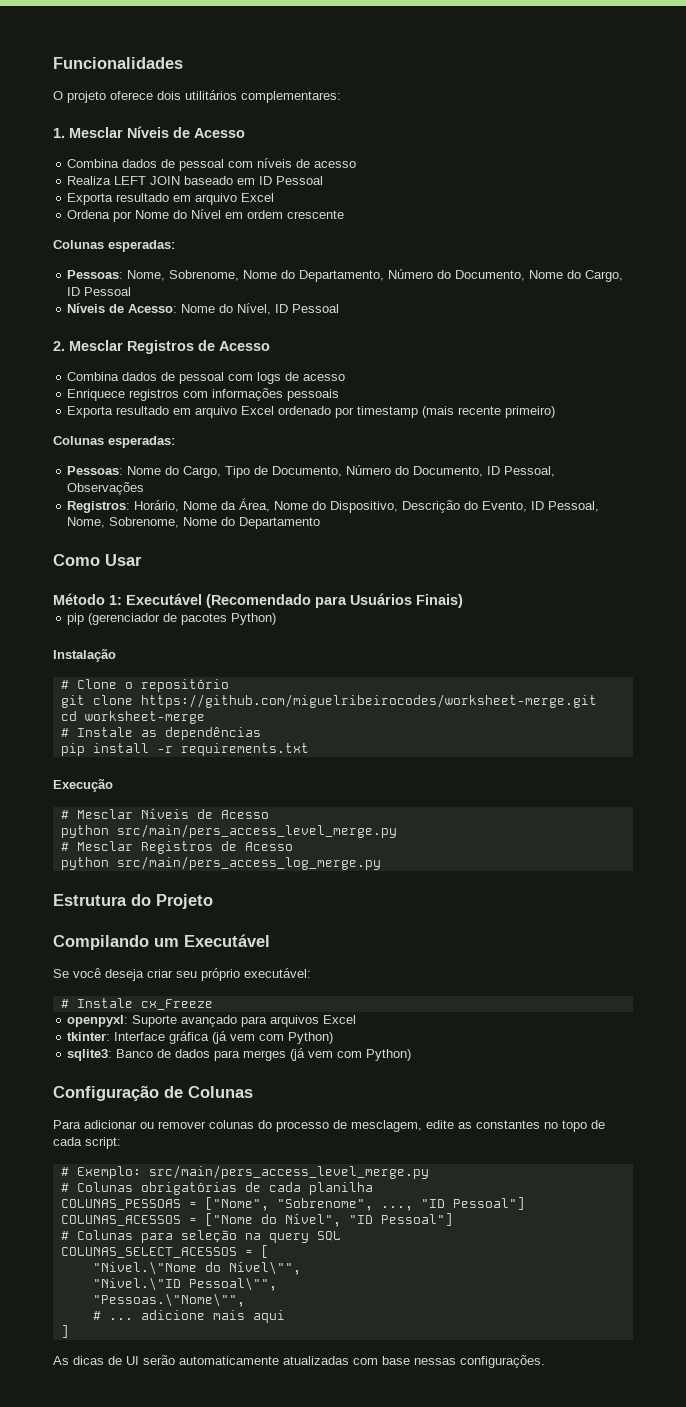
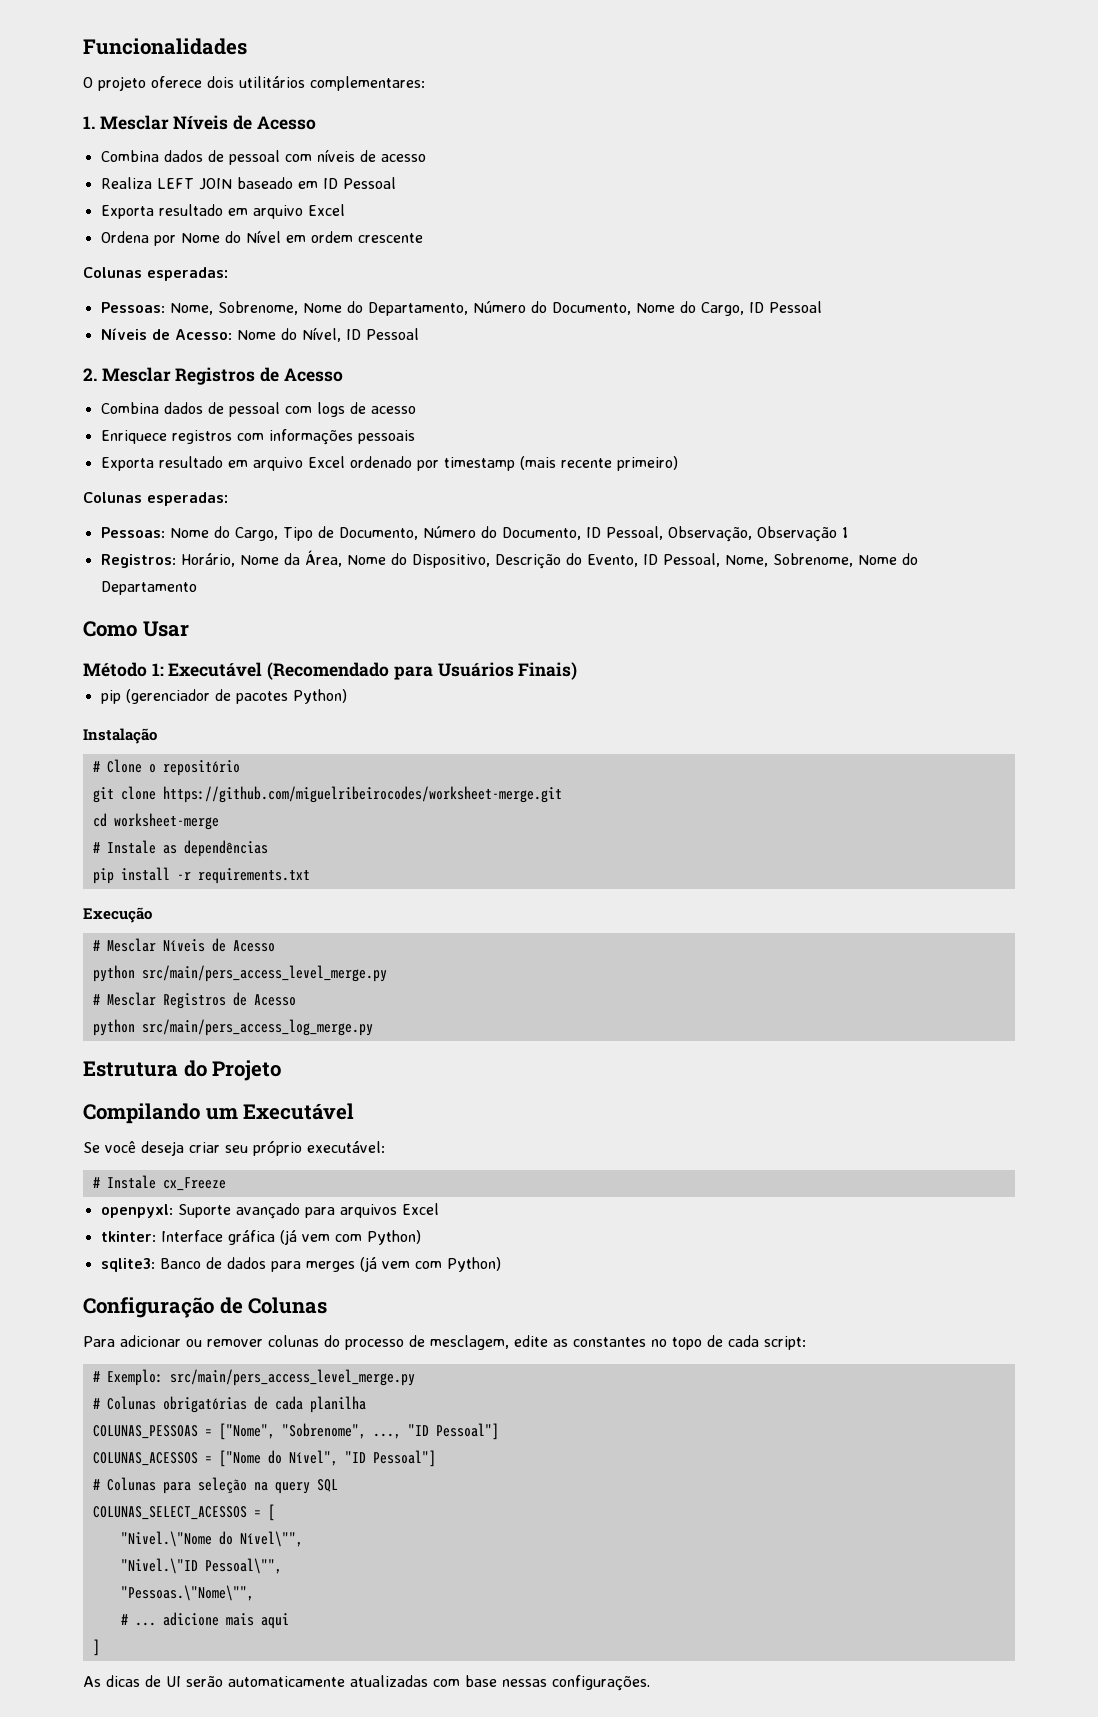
[67,482,145,495] Observações -> [667,526,848,542] Observação, Observação 1

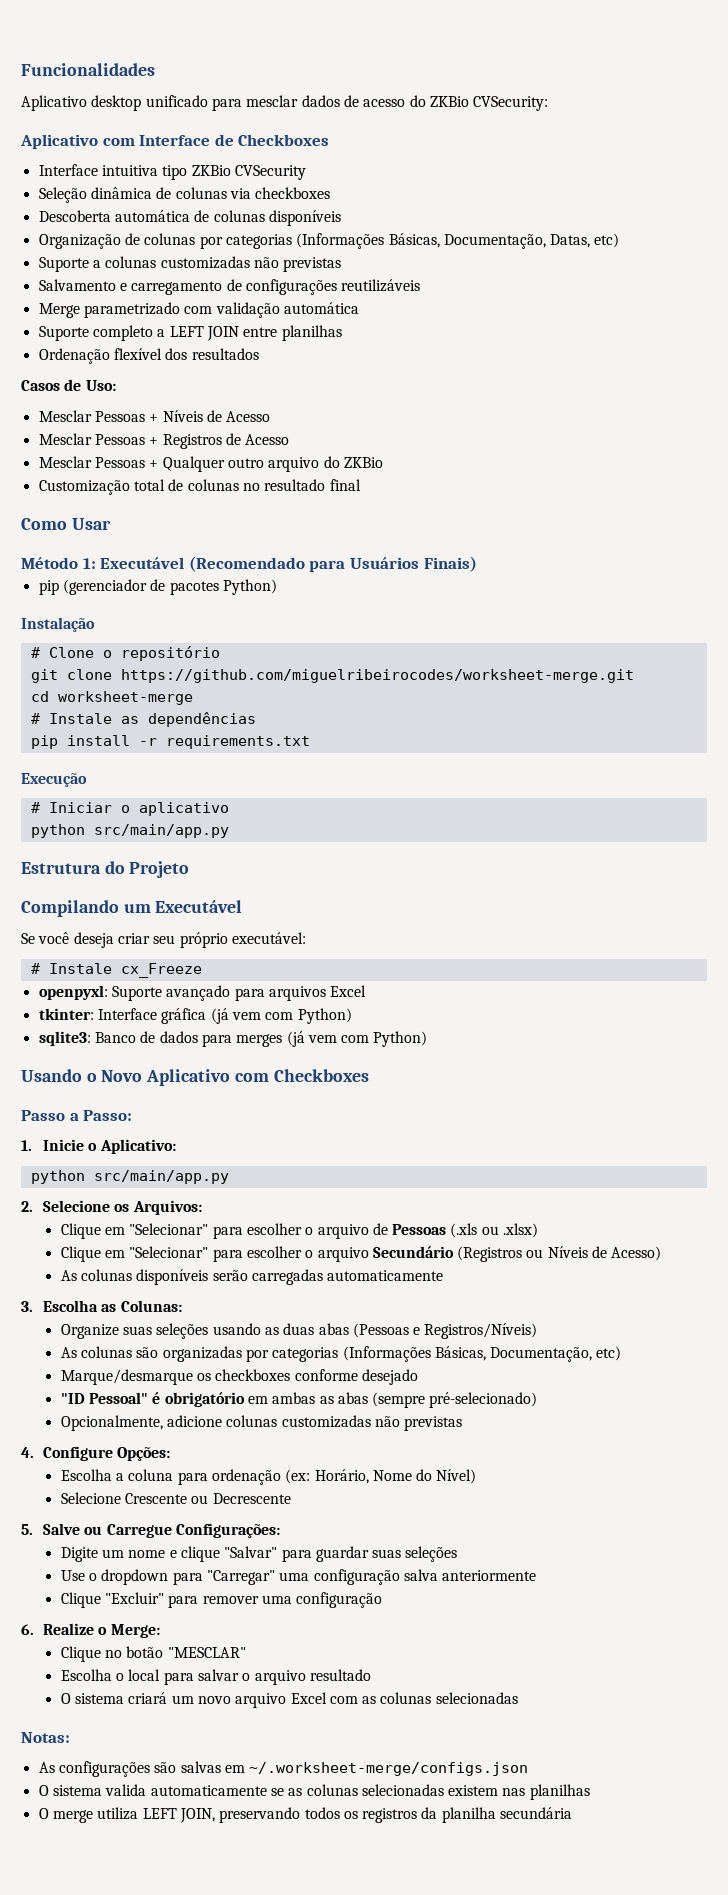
[83,76,425,91] [83,115,316,130] [100,149,426,165] [100,177,396,190] [100,204,345,219] [100,230,423,246] [83,267,228,281] [100,301,822,316] [100,327,419,342] [83,367,343,385] [100,402,416,417] [100,429,415,445] [100,456,678,471] [83,492,228,506] [100,526,848,542] [100,550,918,569] [100,581,197,595] O projeto oferece dois utilitários complementares: // 1. Mesclar Níveis de Acesso // Combina dados de pessoal com níveis de acesso // Realiza LEFT JOIN baseado em ID Pessoal // Exporta resultado em arquivo Excel // Ordena por Nome do Nível em ordem crescente // Colunas esperadas: // Pessoas: Nome, Sobrenome, Nome do Departamento, Número do Documento, Nome do Cargo, ID Pessoal // Níveis de Acesso: Nome do Nível, ID Pessoal // 2. Mesclar Registros de Acesso // Combina dados de pessoal com logs de acesso // Enriquece registros com informações pessoais // Exporta resultado em arquivo Excel ordenado por timestamp (mais recente primeiro) // Colunas esperadas: // Pessoas: Nome do Cargo, Tipo de Documento, Número do Documento, ID Pessoal, Observação, Observação 1 // Registros: Horário, Nome da Área, Nome do Dispositivo, Descrição do Evento, ID Pessoal, Nome, Sobrenome, Nome do Departamento -> [21,95,549,111] [20,134,330,149] [38,164,306,180] [38,187,331,203] [38,210,341,226] [38,233,620,249] [38,256,342,272] [38,279,421,295] [38,302,359,318] [38,325,342,341] [38,348,259,364] [21,379,116,391] [38,410,271,422] [38,433,290,449] [38,456,383,472] [38,479,361,495] Aplicativo desktop unificado para mesclar dados de acesso do ZKBio CVSecurity: // Aplicativo com Interface de Checkboxes // Interface intuitiva tipo ZKBio CVSecurity // Seleção dinâmica de colunas via checkboxes // Descoberta automática de colunas disponíveis // Organização de colunas por categorias (Informações Básicas, Documentação, Datas, etc) // Suporte a colunas customizadas não previstas // Salvamento e carregamento de configurações reutilizáveis // Merge parametrizado com validação automática // Suporte completo a LEFT JOIN entre planilhas // Ordenação flexível dos resultados // Casos de Uso: // Mesclar Pessoas + Níveis de Acesso // Mesclar Pessoas + Registros de Acesso // Mesclar Pessoas + Qualquer outro arquivo do ZKBio // Customização total de colunas no resultado final
[106,938,275,952] [92,965,387,982] [92,992,296,1009] [92,1019,373,1036] Mesclar Níveis de Acesso // python src/main/pers_access_level_merge.py // # Mesclar Registros de Acesso // python src/main/pers_access_log_merge.py -> [48,802,229,816] [30,824,229,838] Iniciar o aplicativo // python src/main/app.py
[83,1297,328,1318] [83,1335,806,1350] [92,1369,415,1386] [92,1396,366,1413] [92,1423,499,1440] [92,1450,436,1467] [92,1477,338,1494] [92,1504,275,1521] [120,1531,303,1547] [120,1558,282,1574] [120,1585,254,1601] [120,1612,289,1629] [92,1639,100,1656] [83,1675,650,1691] Configuração de Colunas // Para adicionar ou remover colunas do processo de mesclagem, edite as constantes no topo de cada script: // # Exemplo: src/main/pers_access_level_merge.py // # Colunas obrigatórias de cada planilha // COLUNAS_PESSOAS = ["Nome", "Sobrenome", ..., "ID Pessoal"] // COLUNAS_ACESSOS = ["Nome do Nível", "ID Pessoal"] // # Colunas para seleção na query SQL // COLUNAS_SELECT_ACESSOS = [ // "Nivel.\"Nome do Nível\"", // "Nivel.\"ID Pessoal\"", // "Pessoas.\"Nome\"", // # ... adicione mais aqui // ] // As dicas de UI serão automaticamente atualizadas com base nessas configurações. -> [21,1069,369,1086] [21,1110,133,1121] [21,1139,176,1154] [30,1170,229,1184] [21,1200,202,1215] [60,1223,539,1239] [60,1246,662,1262] [60,1269,444,1285] [21,1300,182,1312] [60,1323,538,1339] [60,1346,622,1362] [60,1369,418,1385] [60,1392,538,1408] [60,1415,463,1431] [21,1446,171,1461] [60,1469,477,1485] [60,1492,291,1504] [21,1523,280,1538] [60,1546,458,1562] [60,1569,537,1585] [60,1592,383,1608] [21,1623,160,1638] [60,1646,246,1662] [60,1669,371,1685] [60,1692,518,1708] [21,1732,70,1743] [38,1761,529,1777] [38,1784,590,1800] [38,1807,573,1823] Usando o Novo Aplicativo com Checkboxes // Passo a Passo: // 1. Inicie o Aplicativo: // python src/main/app.py // 2. Selecione os Arquivos: // Clique em "Selecionar" para escolher o arquivo de Pessoas (.xls ou .xlsx) // Clique em "Selecionar" para escolher o arquivo Secundário (Registros ou Níveis de Acesso) // As colunas disponíveis serão carregadas automaticamente // 3. Escolha as Colunas: // Organize suas seleções usando as duas abas (Pessoas e Registros/Níveis) // As colunas são organizadas por categorias (Informações Básicas, Documentação, etc) // Marque/desmarque os checkboxes conforme desejado // "ID Pessoal" é obrigatório em ambas as abas (sempre pré-selecionado) // Opcionalmente, adicione colunas customizadas não previstas // 4. Configure Opções: // Escolha a coluna para ordenação (ex: Horário, Nome do Nível) // Selecione Crescente ou Decrescente // 5. Salve ou Carregue Configurações: // Digite um nome e clique "Salvar" para guardar suas seleções // Use o dropdown para "Carregar" uma configuração salva anteriormente // Clique "Excluir" para remover uma configuração // 6. Realize o Merge: // Clique no botão "MESCLAR" // Escolha o local para salvar o arquivo resultado // O sistema criará um novo arquivo Excel com as colunas selecionadas // Notas: // As configurações são salvas em ~/.worksheet-merge/configs.json // O sistema valida automaticamente se as colunas selecionadas existem nas planilhas // O merge utiliza LEFT JOIN, preservando todos os registros da planilha secundária

